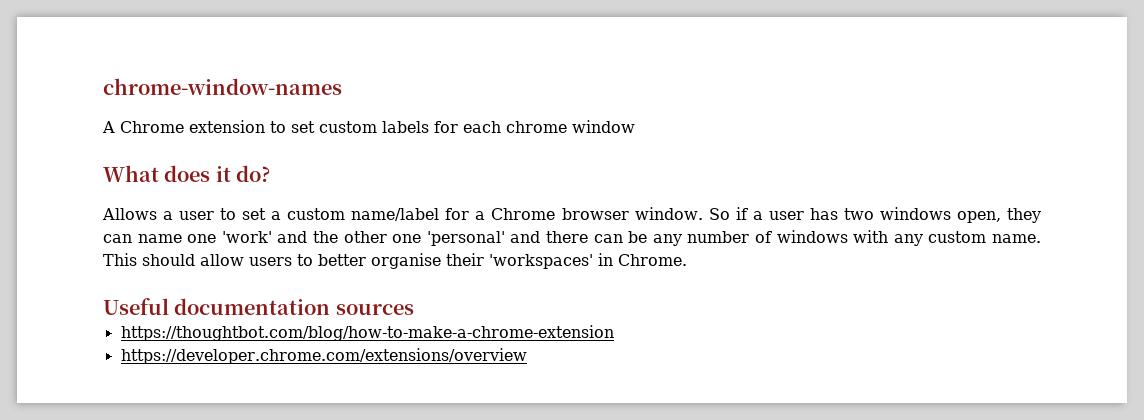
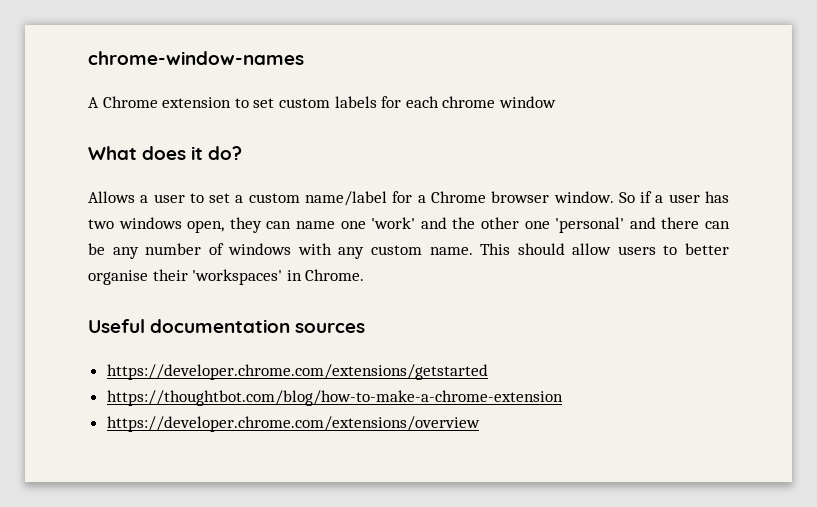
(414, 309) none -> [106,364,488,380] // https://developer.chrome.com/extensions/getstarted

